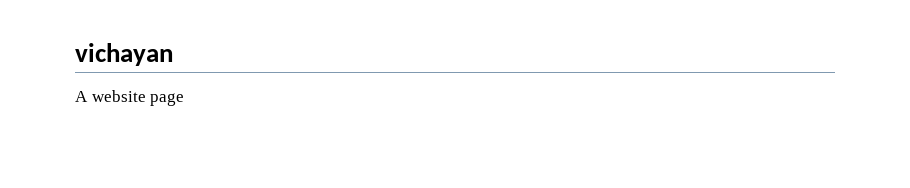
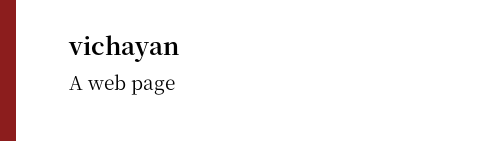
[91,90,146,102] website -> [87,74,127,90] web

